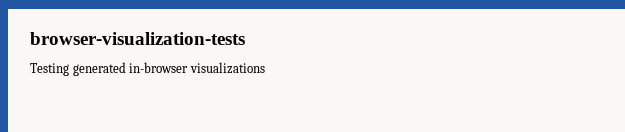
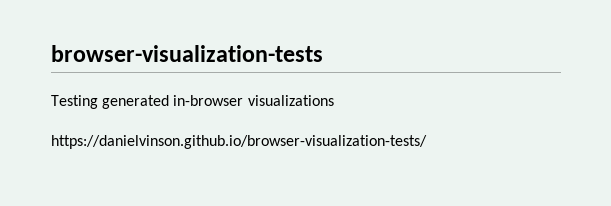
(265, 68) none -> [51,135,427,149] // https://danielvinson.github.io/browser-visualization-tests/

